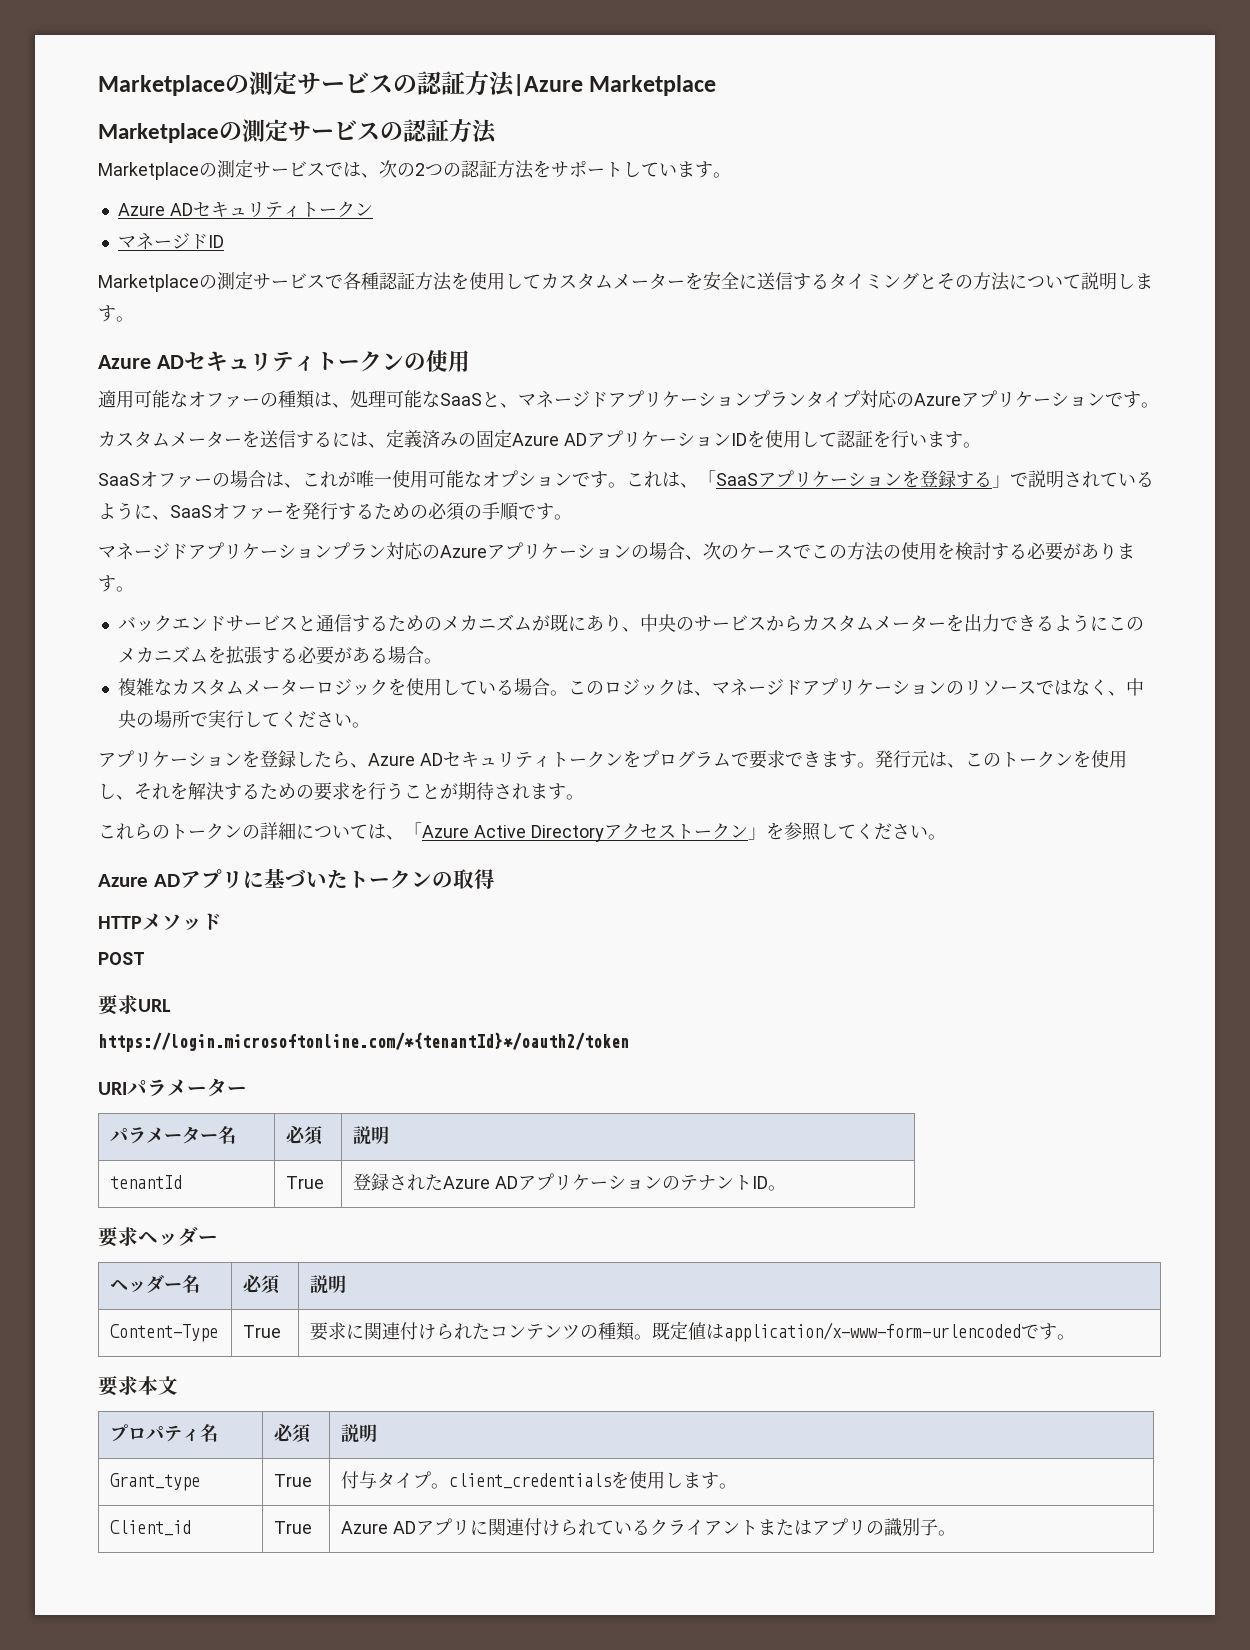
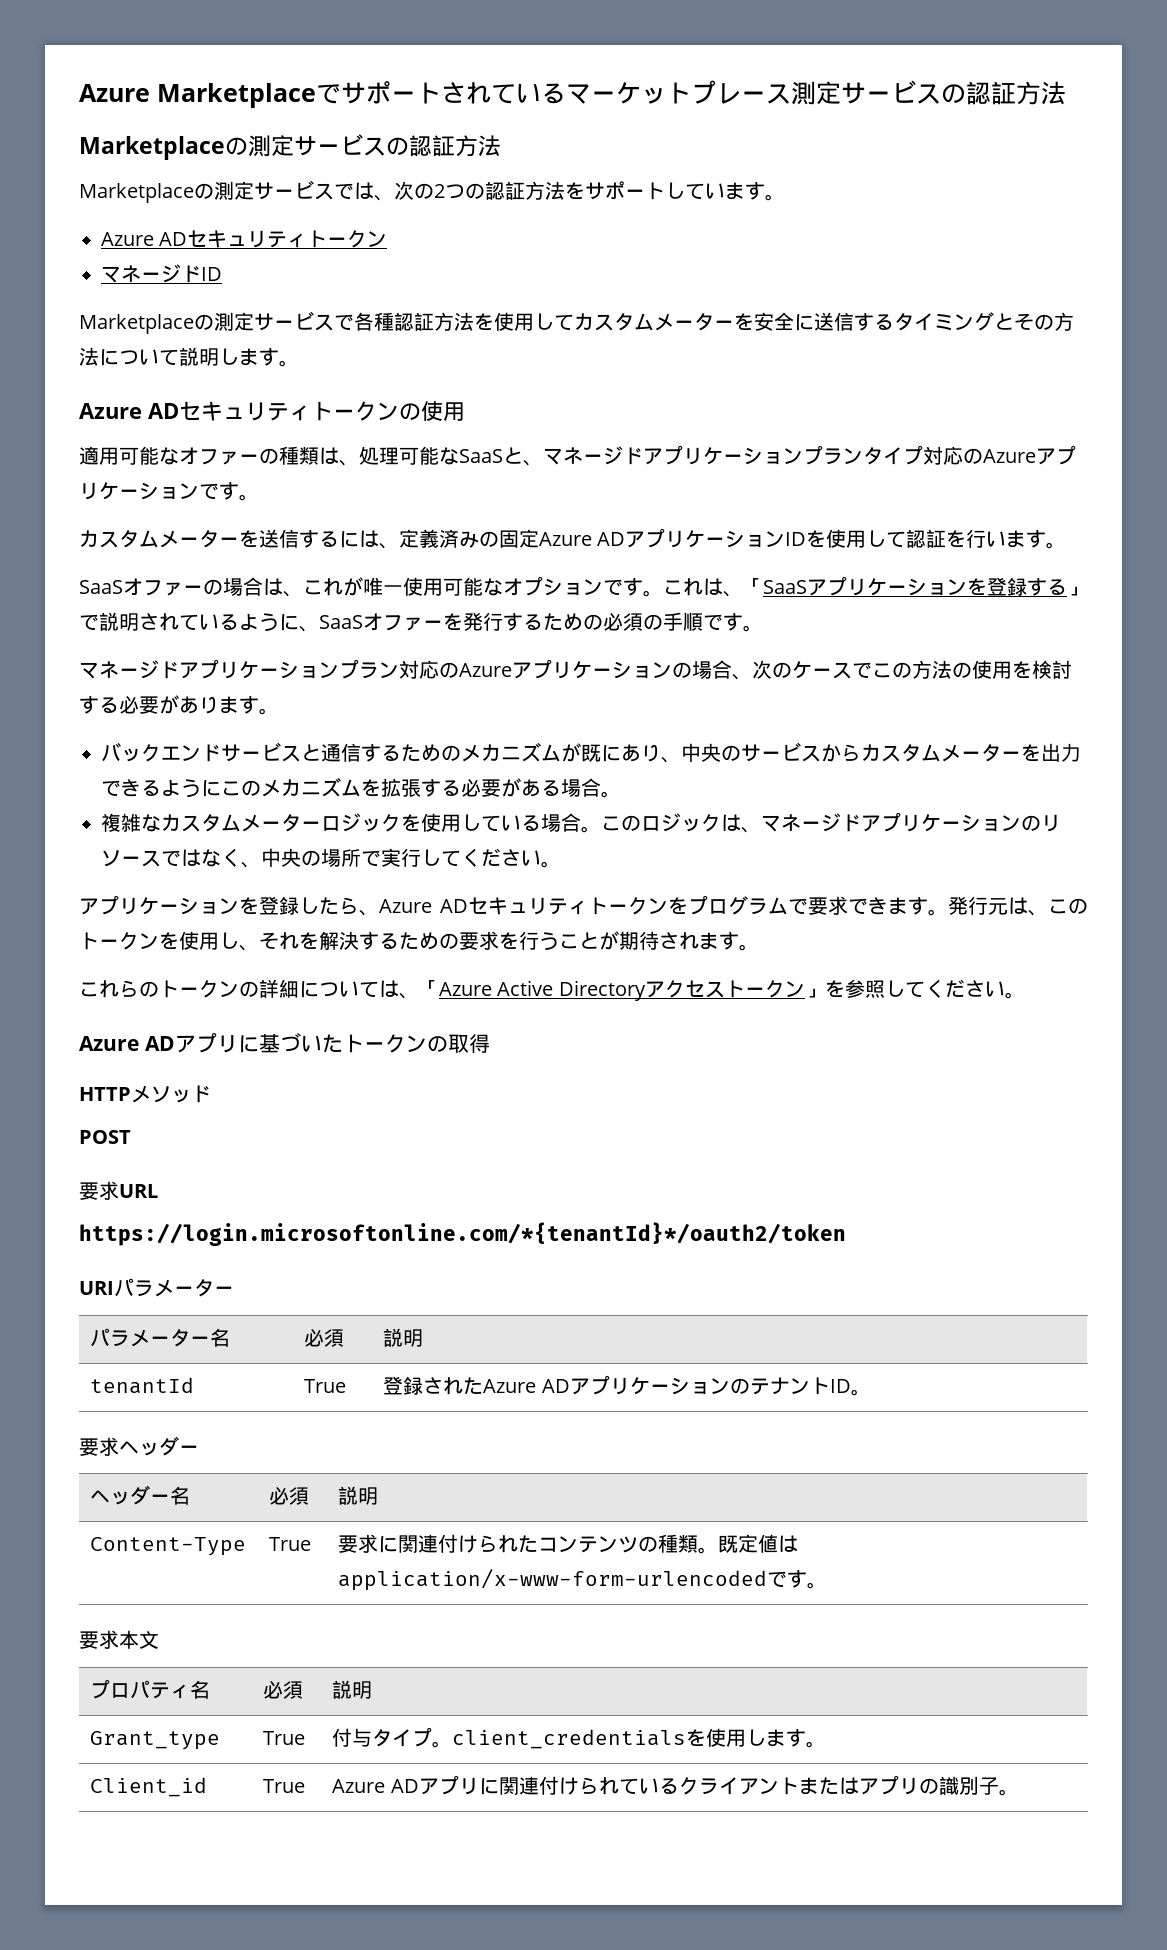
[98,71,717,97] Marketplaceの測定サービスの認証方法|Azure Marketplace -> [79,80,1066,108] Azure Marketplaceでサポートされているマーケットプレース測定サービスの認証方法

